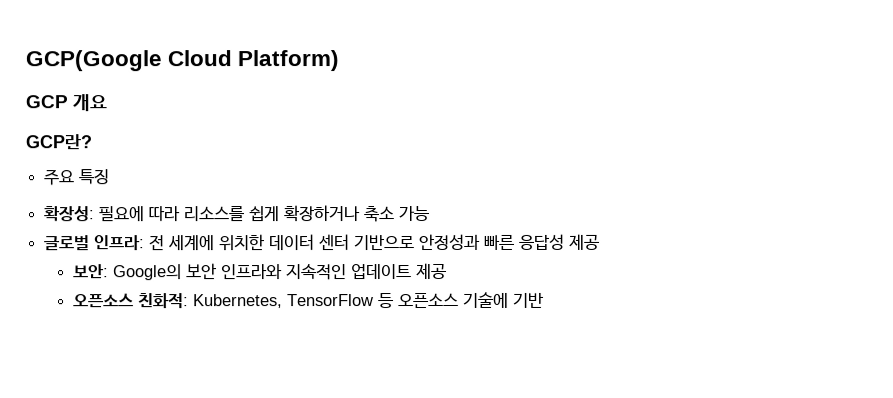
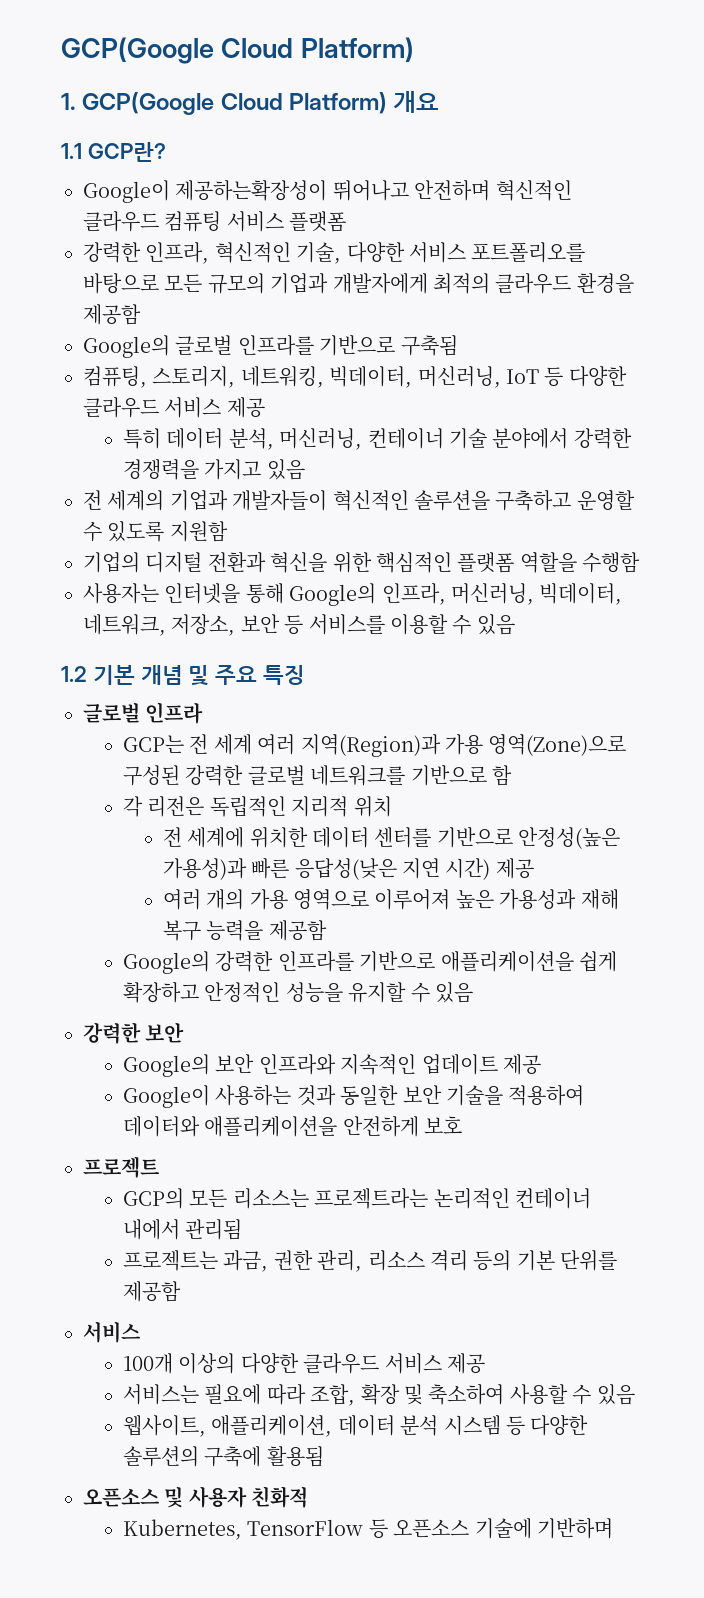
[25,95,68,109] GCP -> [61,92,388,115] 1. GCP(Google Cloud Platform)
(108, 103) none -> [61,143,82,159] 1.1
[43,169,110,186] [44,205,431,223] [44,233,601,252] [72,264,109,279] 주요 특징 // 확장성: 필요에 따라 리소스를 쉽게 확장하거나 축소 가능 // 글로벌 인프라: 전 세계에 위치한 데이터 센터 기반으로 안정성과 빠른 응답성 제공 // 보안: -> [83,180,572,203] [83,211,347,232] [83,242,586,264] [83,273,634,294] [83,304,141,325] [83,335,458,358] [83,366,627,388] [83,397,265,418] [122,428,632,450] [122,459,305,480] [83,490,635,511] [83,521,228,542] [83,552,641,573] [83,583,623,606] [83,614,515,636] [61,665,306,686] [83,702,204,724] [122,734,627,757] [122,765,512,786] [122,796,392,817] [162,827,621,849] [162,858,534,880] [162,889,619,910] [162,920,327,941] [122,951,617,974] [122,982,473,1003] [83,1022,185,1044] Google이 제공하는확장성이 뛰어나고 안전하며 혁신적인 클라우드 컴퓨팅 서비스 플랫폼 // 강력한 인프라, 혁신적인 기술, 다양한 서비스 포트폴리오를 바탕으로 모든 규모의 기업과 개발자에게 최적의 클라우드 환경을 제공함 // Google의 글로벌 인프라를 기반으로 구축됨 // 컴퓨팅, 스토리지, 네트워킹, 빅데이터, 머신러닝, IoT 등 다양한 클라우드 서비스 제공 // 특히 데이터 분석, 머신러닝, 컨테이너 기술 분야에서 강력한 경쟁력을 가지고 있음 // 전 세계의 기업과 개발자들이 혁신적인 솔루션을 구축하고 운영할 수 있도록 지원함 // 기업의 디지털 전환과 혁신을 위한 핵심적인 플랫폼 역할을 수행함 // 사용자는 인터넷을 통해 Google의 인프라, 머신러닝, 빅데이터, 네트워크, 저장소, 보안 등 서비스를 이용할 수 있음 // 1.2 기본 개념 및 주요 특징 // 글로벌 인프라 // GCP는 전 세계 여러 지역(Region)과 가용 영역(Zone)으로 구성된 강력한 글로벌 네트워크를 기반으로 함 // 각 리전은 독립적인 지리적 위치 // 전 세계에 위치한 데이터 센터를 기반으로 안정성(높은 가용성)과 빠른 응답성(낮은 지연 시간) 제공 // 여러 개의 가용 영역으로 이루어져 높은 가용성과 재해 복구 능력을 제공함 // Google의 강력한 인프라를 기반으로 애플리케이션을 쉽게 확장하고 안정적인 성능을 유지할 수 있음 // 강력한 보안 //
[72,293,189,309] 오픈소스 친화적: -> [122,1085,585,1108] [122,1116,463,1137] [83,1156,159,1178] [122,1188,591,1209] [122,1219,243,1240] [122,1250,618,1272] [122,1281,181,1302] [83,1321,140,1343] [122,1353,485,1374] [122,1384,635,1406] [122,1415,589,1437] [122,1446,324,1467] [83,1486,309,1508] Google이 사용하는 것과 동일한 보안 기술을 적용하여 데이터와 애플리케이션을 안전하게 보호 // 프로젝트 // GCP의 모든 리소스는 프로젝트라는 논리적인 컨테이너 내에서 관리됨 // 프로젝트는 과금, 권한 관리, 리소스 격리 등의 기본 단위를 제공함 // 서비스 // 100개 이상의 다양한 클라우드 서비스 제공 // 서비스는 필요에 따라 조합, 확장 및 축소하여 사용할 수 있음 // 웹사이트, 애플리케이션, 데이터 분석 시스템 등 다양한 솔루션의 구축에 활용됨 // 오픈소스 및 사용자 친화적 //
[512,292,544,308] 기반 -> [536,1518,613,1539] 기반하며

